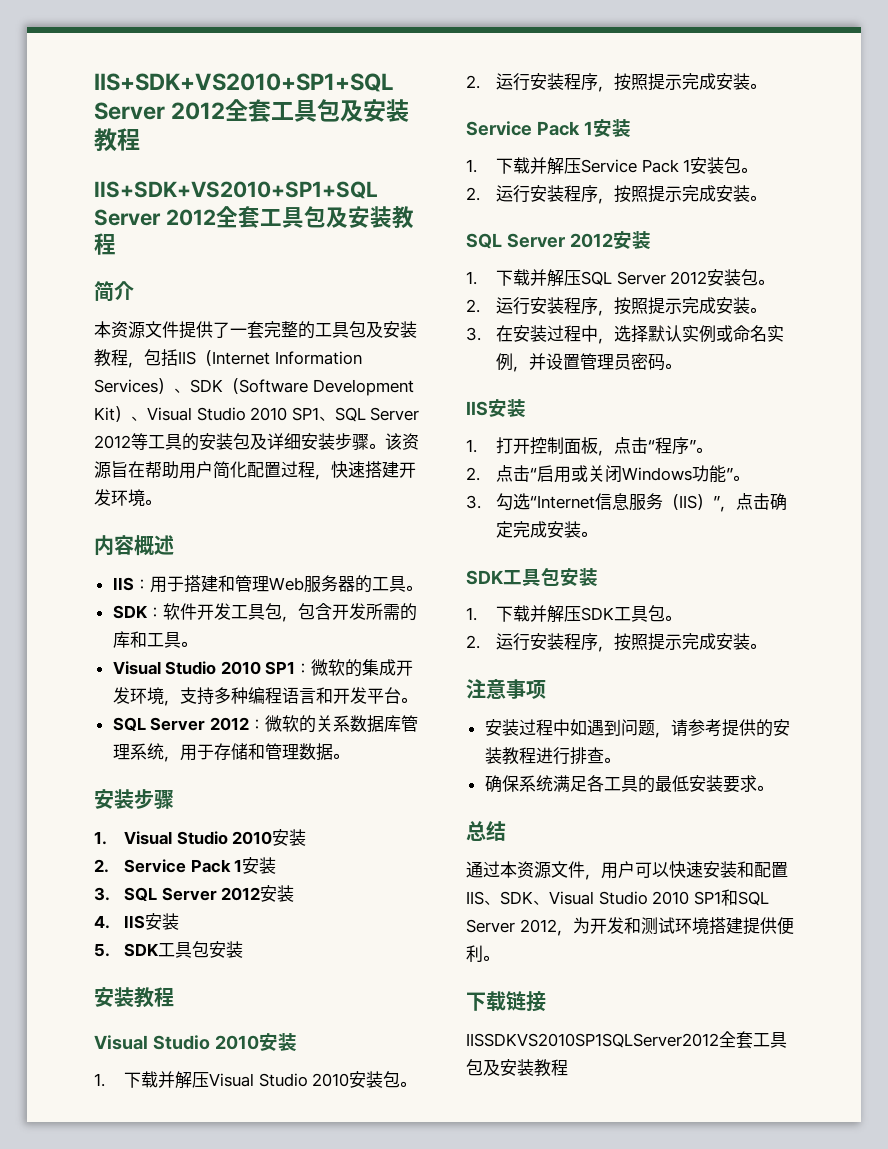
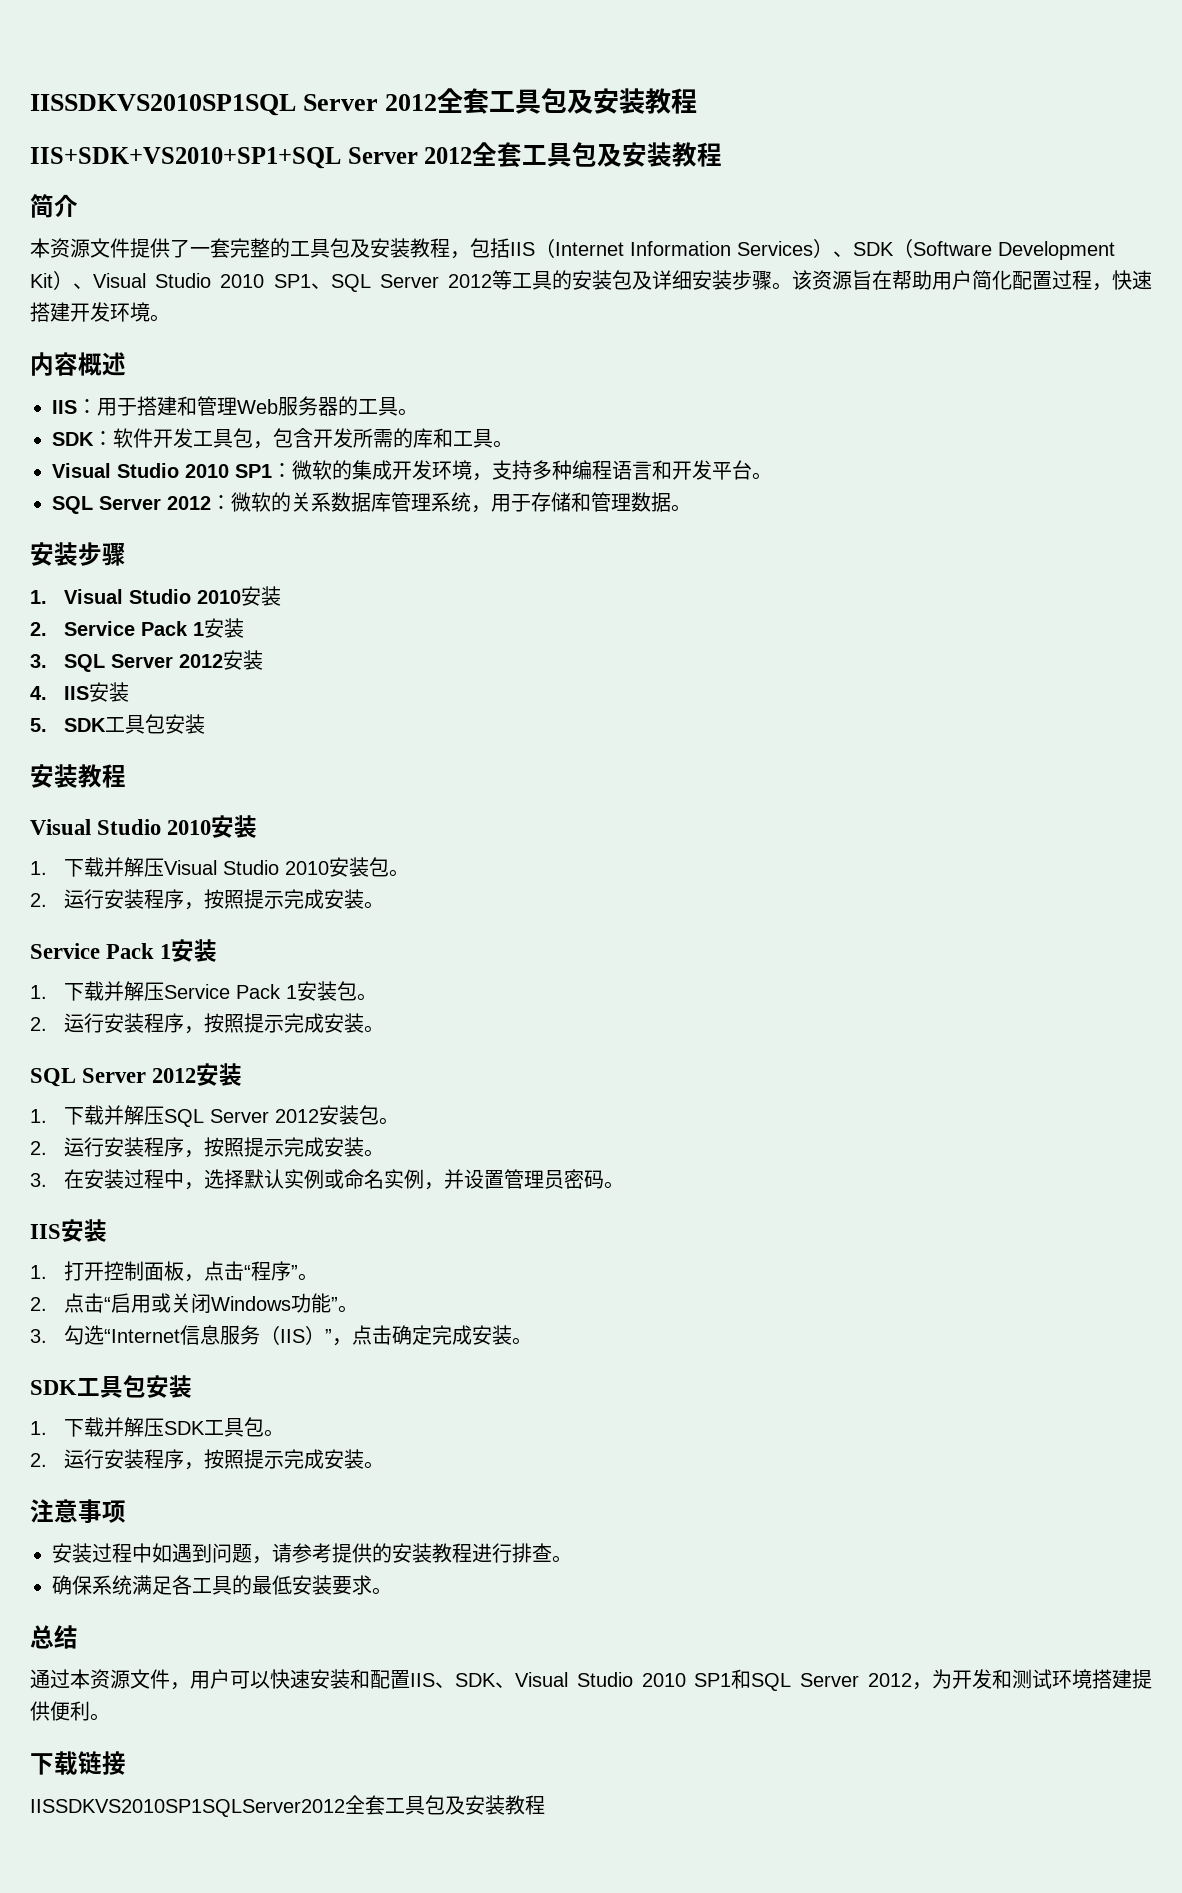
[94,73,394,92] IIS+SDK+VS2010+SP1+SQL -> [30,94,296,116] IISSDKVS2010SP1SQL

